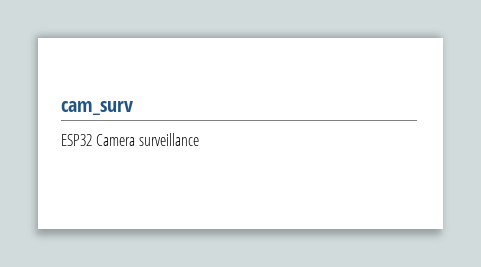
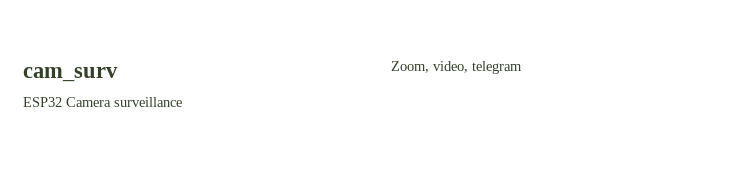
(200, 139) none -> [391,61,522,74] // Zoom, video, telegram

